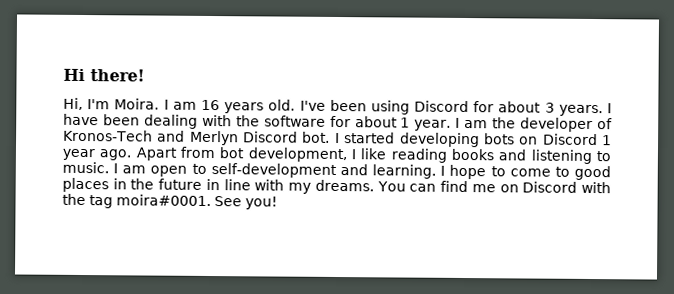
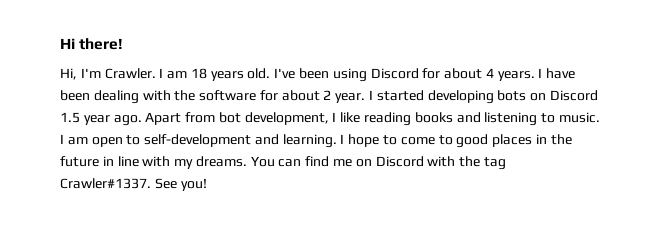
[114,98,220,111] Moira. I am 16 -> [104,68,207,79] Crawler. I am 18
[544,102,555,113] 3 -> [485,68,494,78] 4
[400,117,411,128] 1 -> [323,90,332,100] 2
[464,117,613,133] [63,129,340,146] am the developer of Kronos-Tech and Merlyn Discord bot. I -> (374, 95) none
[601,135,612,146] 1 -> [60,112,80,123] 1.5
[116,194,211,207] moira#0001. -> [60,178,151,189] Crawler#1337.

